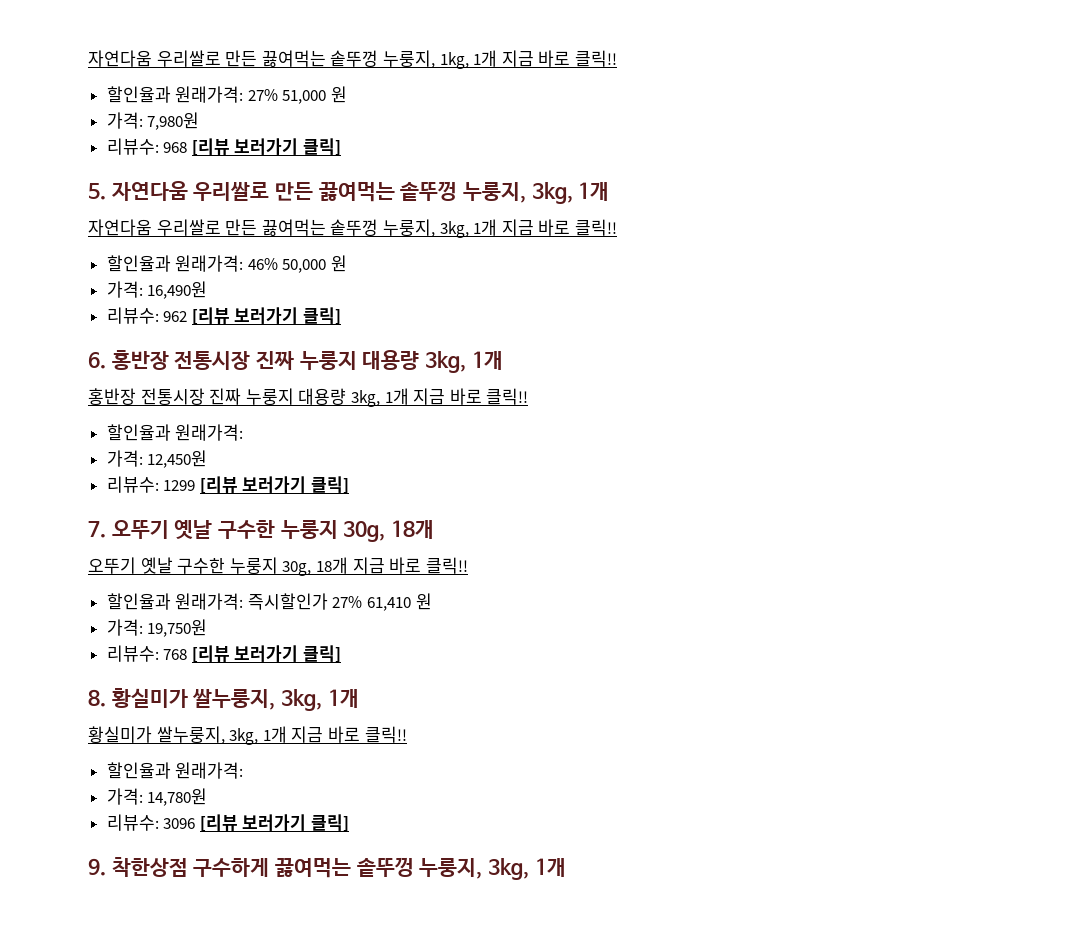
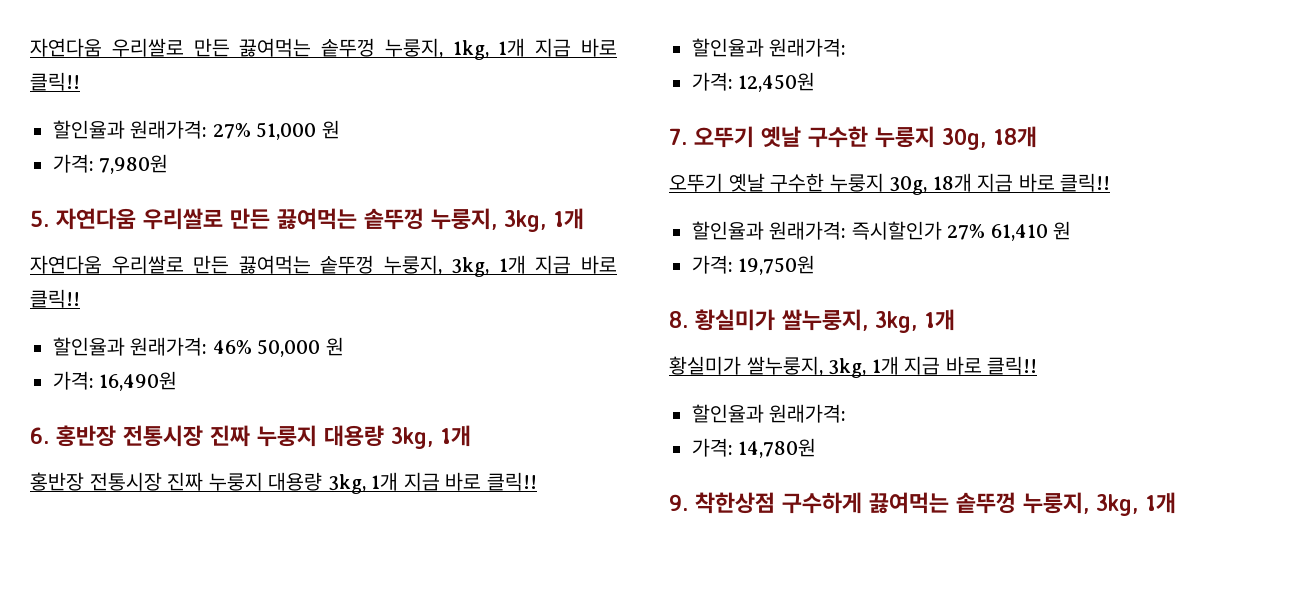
[106,138,342,156] // 리뷰수: 968 [리뷰 보러가기 클릭] -> (169, 164) none
[106,307,342,325] // 리뷰수: 962 [리뷰 보러가기 클릭] -> (178, 381) none
[106,476,350,494] // 리뷰수: 1299 [리뷰 보러가기 클릭] -> (816, 82) none
[106,645,342,663] // 리뷰수: 768 [리뷰 보러가기 클릭] -> (816, 265) none
[106,814,350,832] // 리뷰수: 3096 [리뷰 보러가기 클릭] -> (817, 448) none

